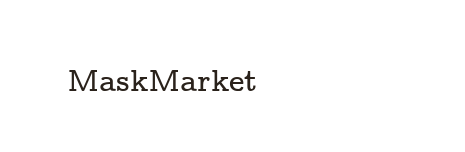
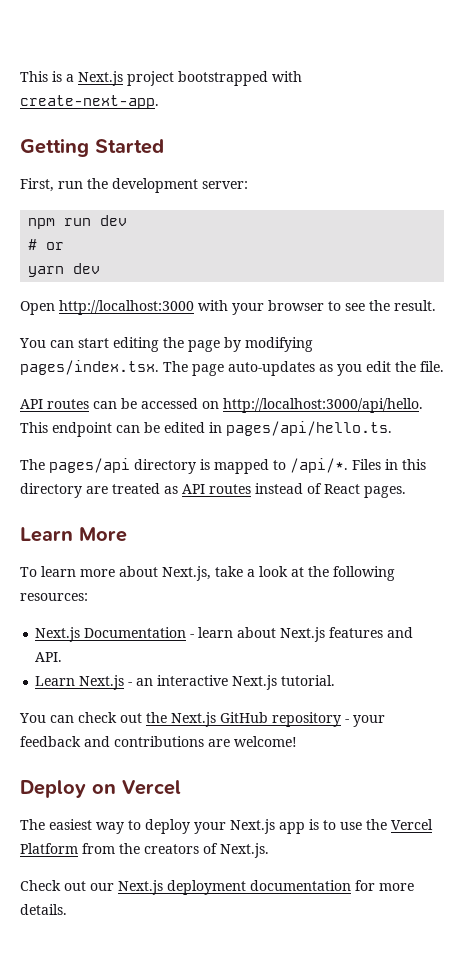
[67,70,257,91] MaskMarket -> [20,71,302,86] [20,95,159,109] [20,138,164,157] [20,178,248,193] [28,215,128,229] [28,239,65,250] [28,263,101,277] [20,300,436,315] [19,337,313,352] [20,360,444,376] [20,398,423,413] [20,421,392,437] [20,458,426,474] [20,483,406,498] [20,527,127,542] [20,566,395,581] [20,593,88,601] [35,627,414,642] [35,652,63,662] [35,675,336,690] [19,712,385,727] [20,736,297,747] [20,780,181,798] [20,819,433,834] [20,843,269,858] [20,880,414,895] [20,904,67,915] This is a Next.js project bootstrapped with create-next-app. // Getting Started // First, run the development server: // npm run dev // # or // yarn dev // Open http://localhost:3000 with your browser to see the result. // You can start editing the page by modifying pages/index.tsx. The page auto-updates as you edit the file. // API routes can be accessed on http://localhost:3000/api/hello. This endpoint can be edited in pages/api/hello.ts. // The pages/api directory is mapped to /api/*. Files in this directory are treated as API routes instead of React pages. // Learn More // To learn more about Next.js, take a look at the following resources: // Next.js Documentation - learn about Next.js features and API. // Learn Next.js - an interactive Next.js tutorial. // You can check out the Next.js GitHub repository - your feedback and contributions are welcome! // Deploy on Vercel // The easiest way to deploy your Next.js app is to use the Vercel Platform from the creators of Next.js. // Check out our Next.js deployment documentation for more details.

